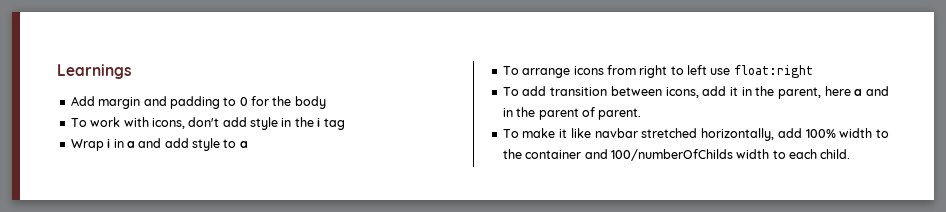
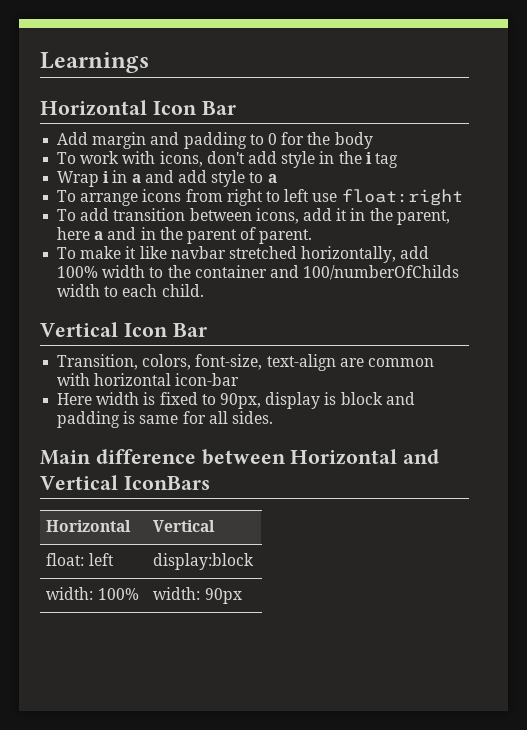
(131, 71) none -> [40,100,236,116] // Horizontal Icon Bar
(851, 154) none -> [40,322,207,337] [57,354,434,371] [57,373,240,386] [57,392,415,409] [57,411,273,428] [40,449,440,465] [40,475,210,490] [46,520,132,532] [153,520,216,532] [46,553,114,566] [153,553,255,570] [46,587,139,600] [153,587,242,604] // Vertical Icon Bar // Transition, colors, font-size, text-align are common with horizontal icon-bar // Here width is fixed to 90px, display is block and padding is same for all sides. // Main difference between Horizontal and Vertical IconBars // Horizontal | Vertical // float: left | display:block // width: 100% | width: 90px

